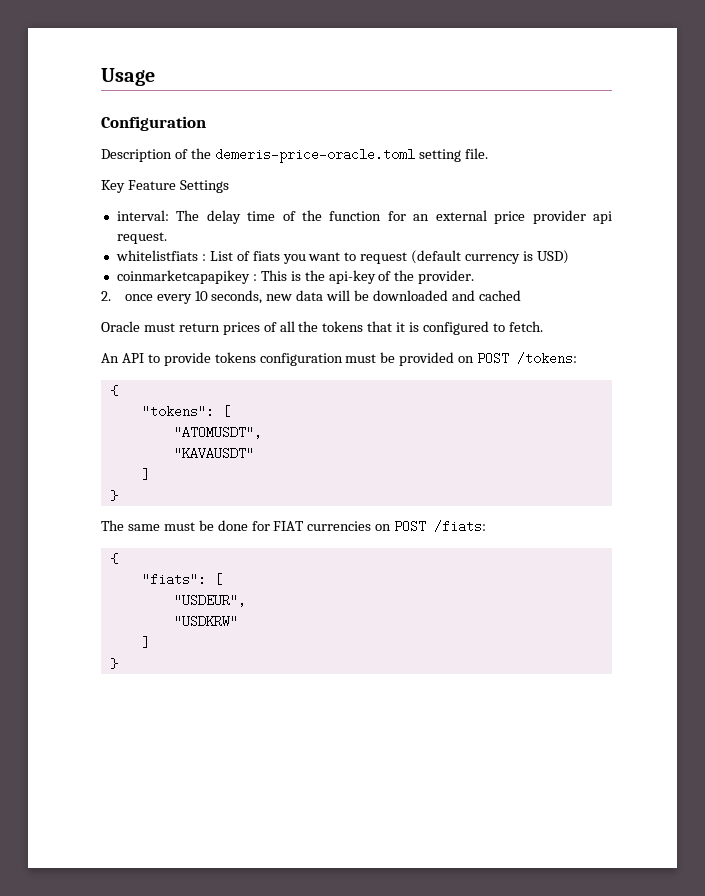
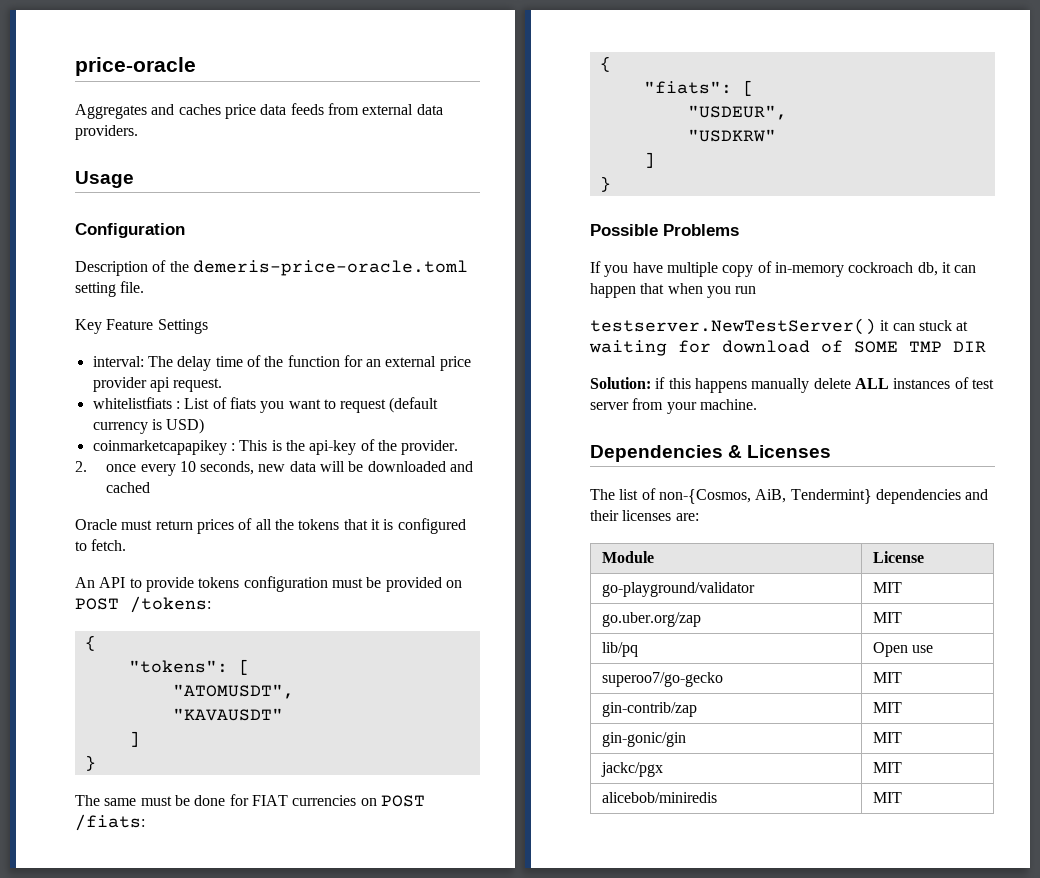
(101, 77) none -> [75,57,196,76] [75,103,443,119] [75,125,138,140] price-oracle // Aggregates and caches price data feeds from external data providers. //
(118, 663) none -> [590,224,739,236] [590,261,977,277] [590,283,757,298] [590,318,969,335] [589,340,986,356] [590,377,994,393] [590,398,757,414] [590,445,832,462] [590,488,989,504] [590,510,699,521] [601,551,654,563] [872,551,924,563] [601,582,755,597] [872,582,902,593] [601,612,701,627] [872,612,902,623] [601,642,638,657] [872,642,934,657] [601,672,723,687] [872,672,902,683] [601,702,697,717] [872,702,902,713] [601,732,686,747] [872,732,902,743] [600,762,663,777] [872,762,902,773] [601,792,717,803] [872,792,902,803] // Possible Problems // If you have multiple copy of in-memory cockroach db, it can happen that when you run // testserver.NewTestServer() it can stuck at waiting for download of SOME TMP DIR // Solution: if this happens manually delete ALL instances of test server from your machine. // Dependencies & Licenses // The list of non-{Cosmos, AiB, Tendermint} dependencies and their licenses are: // Module | License // go-playground/validator | MIT // go.uber.org/zap | MIT // lib/pq | Open use // superoo7/go-gecko | MIT // gin-contrib/zap | MIT // gin-gonic/gin | MIT // jackc/pgx | MIT // alicebob/miniredis | MIT

